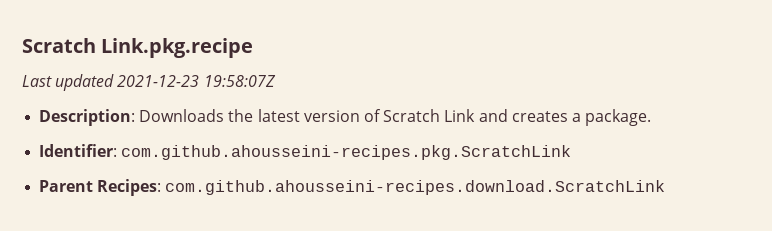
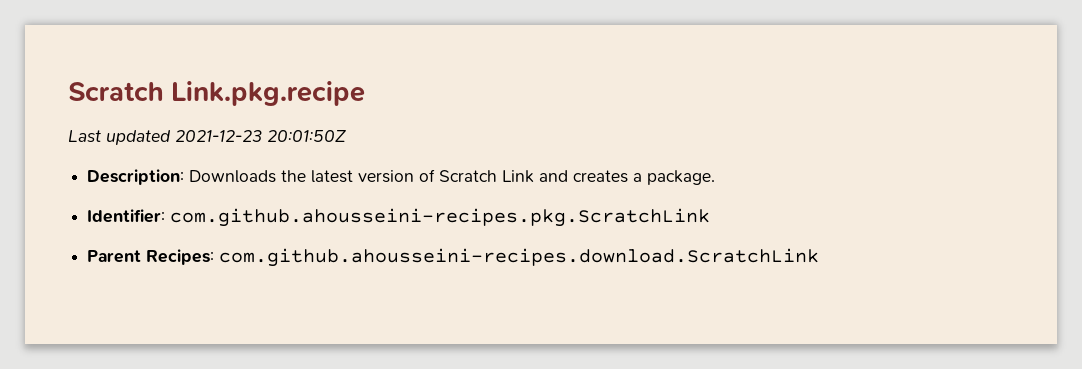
[203,75,276,87] 19:58:07Z -> [267,130,347,142] 20:01:50Z

